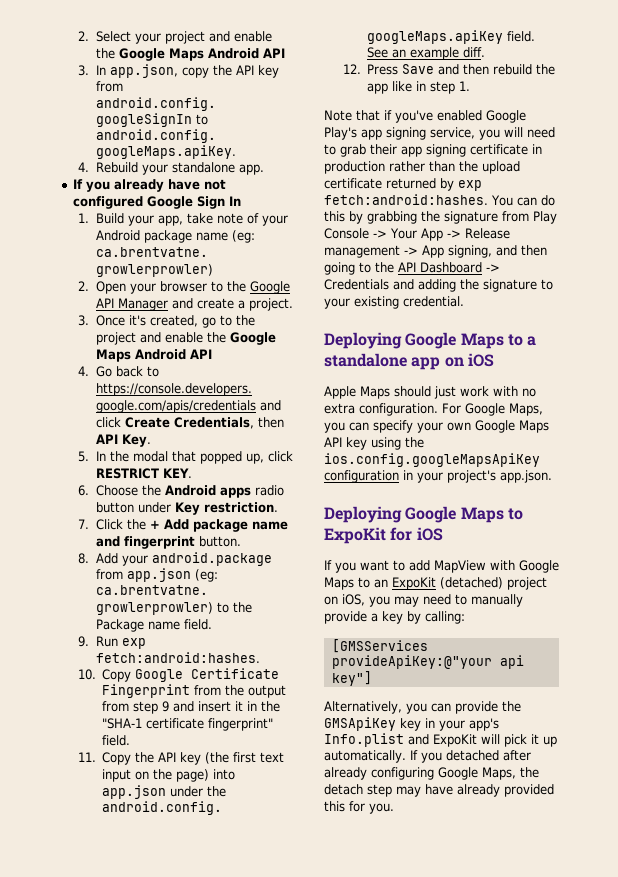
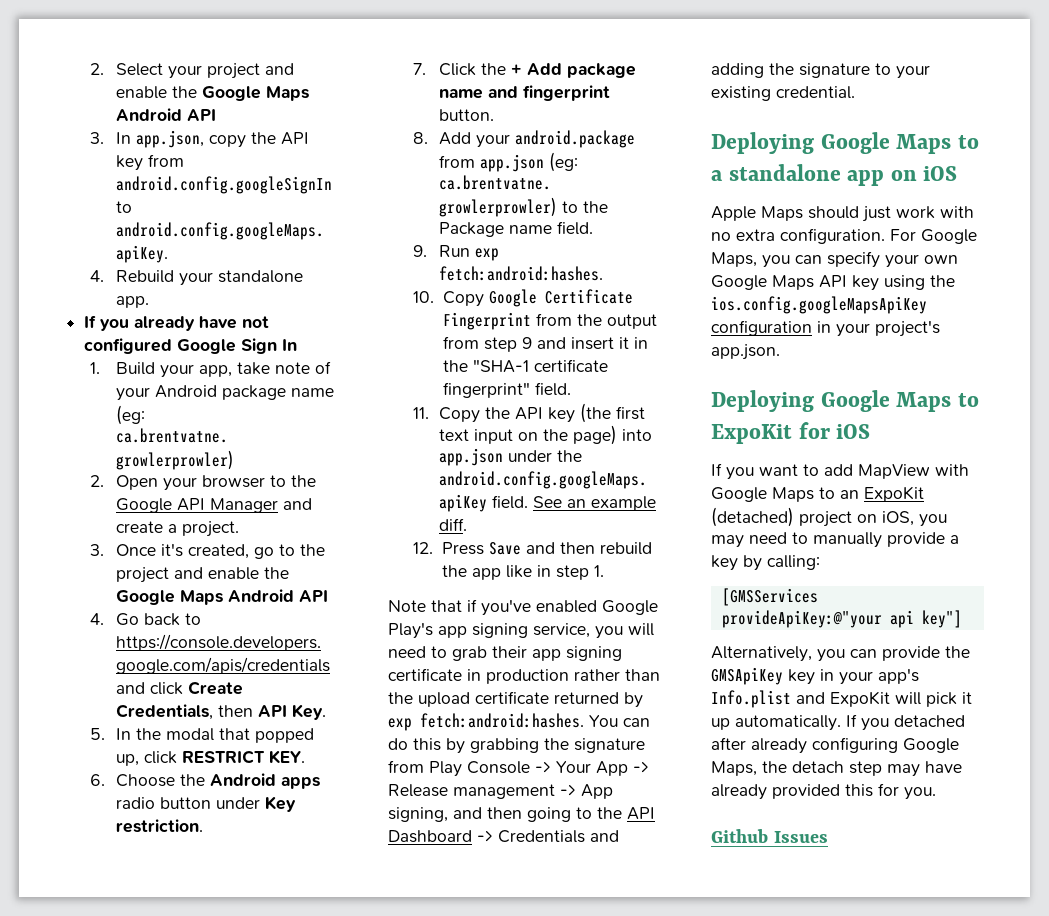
(394, 808) none -> [711,829,828,843] // Github Issues

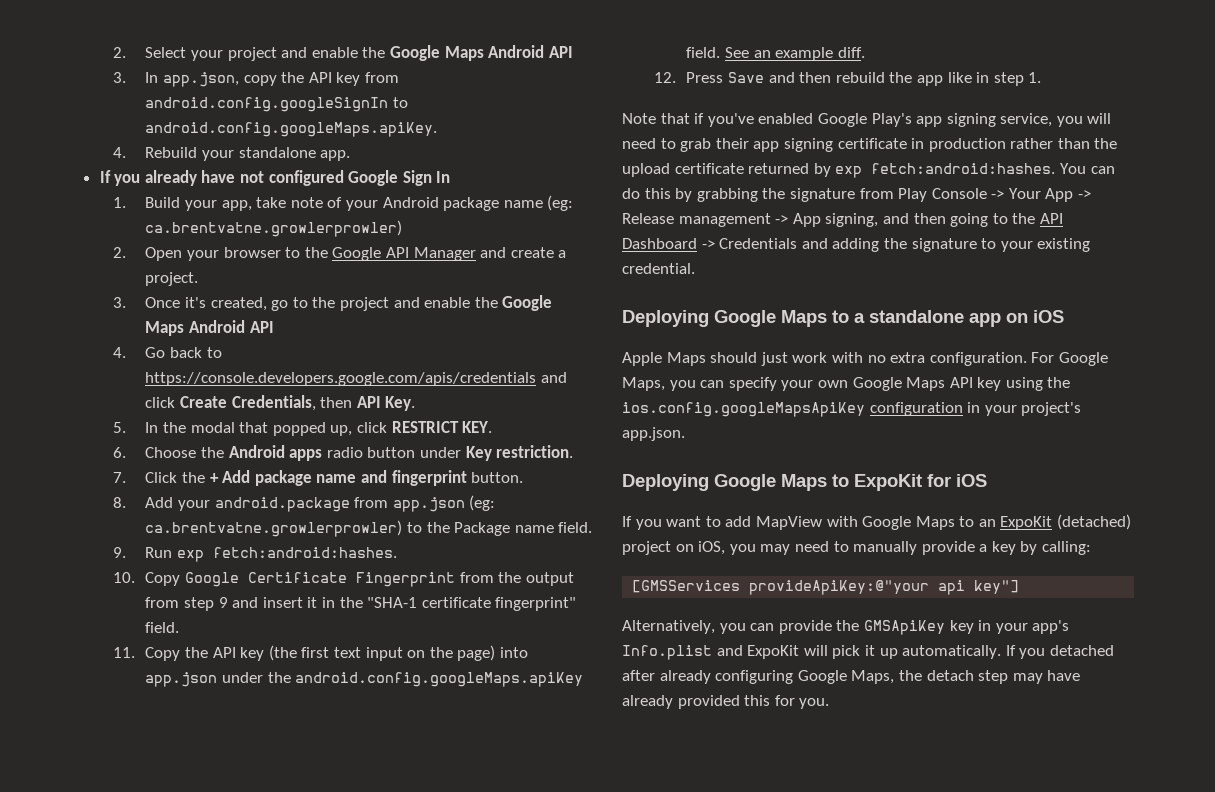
[711,829,828,843] // Github Issues -> (830, 703) none

